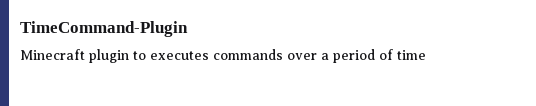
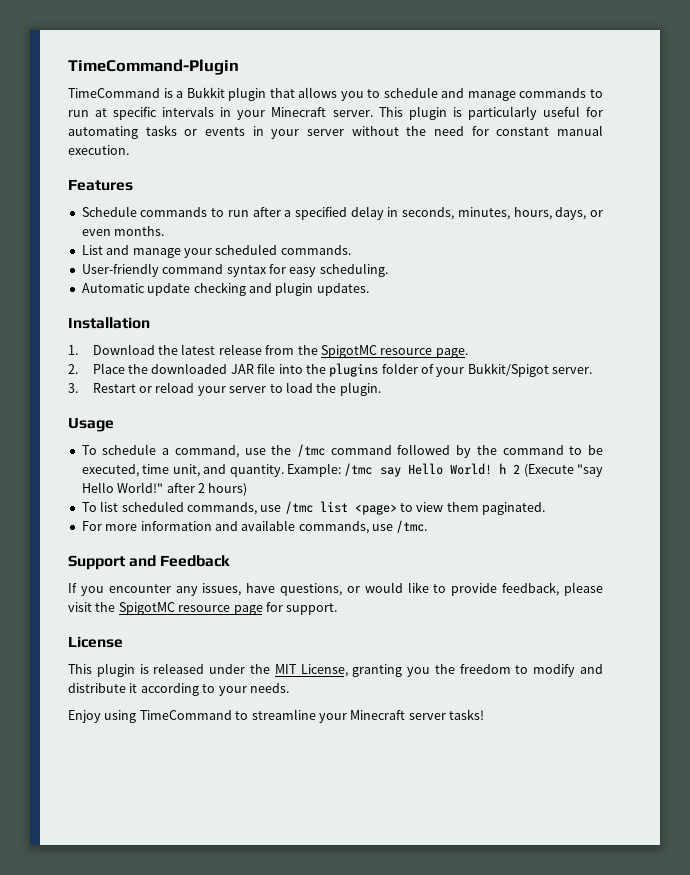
[20,49,426,63] Minecraft plugin to executes commands over a period of time -> [68,87,604,101] [68,106,604,120] [68,125,604,139] [68,145,129,155] [68,179,133,191] [81,206,603,220] [81,226,165,236] [81,244,351,258] [81,263,388,277] [81,282,369,296] [68,317,150,329] [68,344,468,358] [68,363,593,377] [68,382,381,396] [68,417,114,432] [81,444,603,458] [81,463,603,477] [81,482,248,496] [81,501,546,515] [81,520,428,534] [68,555,231,570] [68,582,604,596] [68,602,338,615] [68,636,123,648] [68,663,603,677] [68,683,289,696] [68,709,484,723] TimeCommand is a Bukkit plugin that allows you to schedule and manage commands to run at specific intervals in your Minecraft server. This plugin is particularly useful for automating tasks or events in your server without the need for constant manual execution. // Features // Schedule commands to run after a specified delay in seconds, minutes, hours, days, or even months. // List and manage your scheduled commands. // User-friendly command syntax for easy scheduling. // Automatic update checking and plugin updates. // Installation // 1. Download the latest release from the SpigotMC resource page. // 2. Place the downloaded JAR file into the plugins folder of your Bukkit/Spigot server. // 3. Restart or reload your server to load the plugin. // Usage // To schedule a command, use the /tmc command followed by the command to be executed, time unit, and quantity. Example: /tmc say Hello World! h 2 (Execute "say Hello World!" after 2 hours) // To list scheduled commands, use /tmc list <page> to view them paginated. // For more information and available commands, use /tmc. // Support and Feedback // If you encounter any issues, have questions, or would like to provide feedback, please visit the SpigotMC resource page for support. // License // This plugin is released under the MIT License, granting you the freedom to modify and distribute it according to your needs. // Enjoy using TimeCommand to streamline your Minecraft server tasks!

